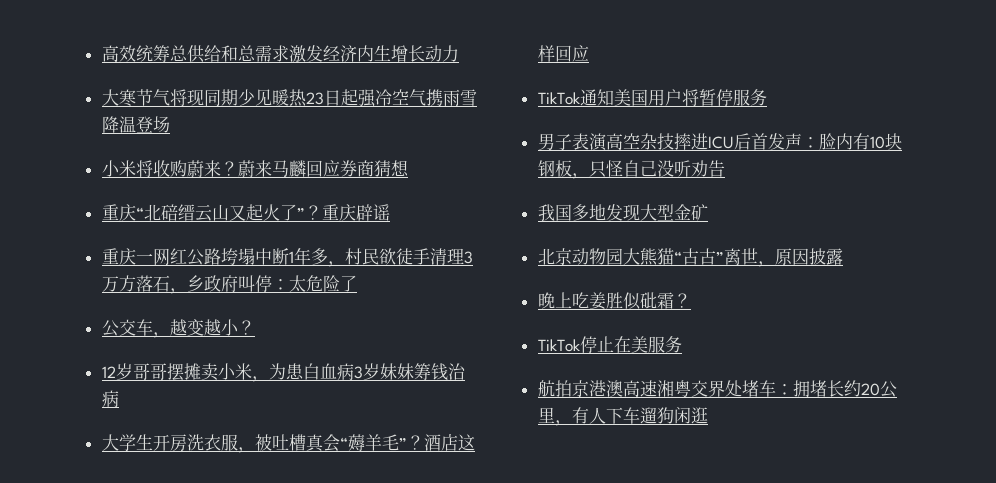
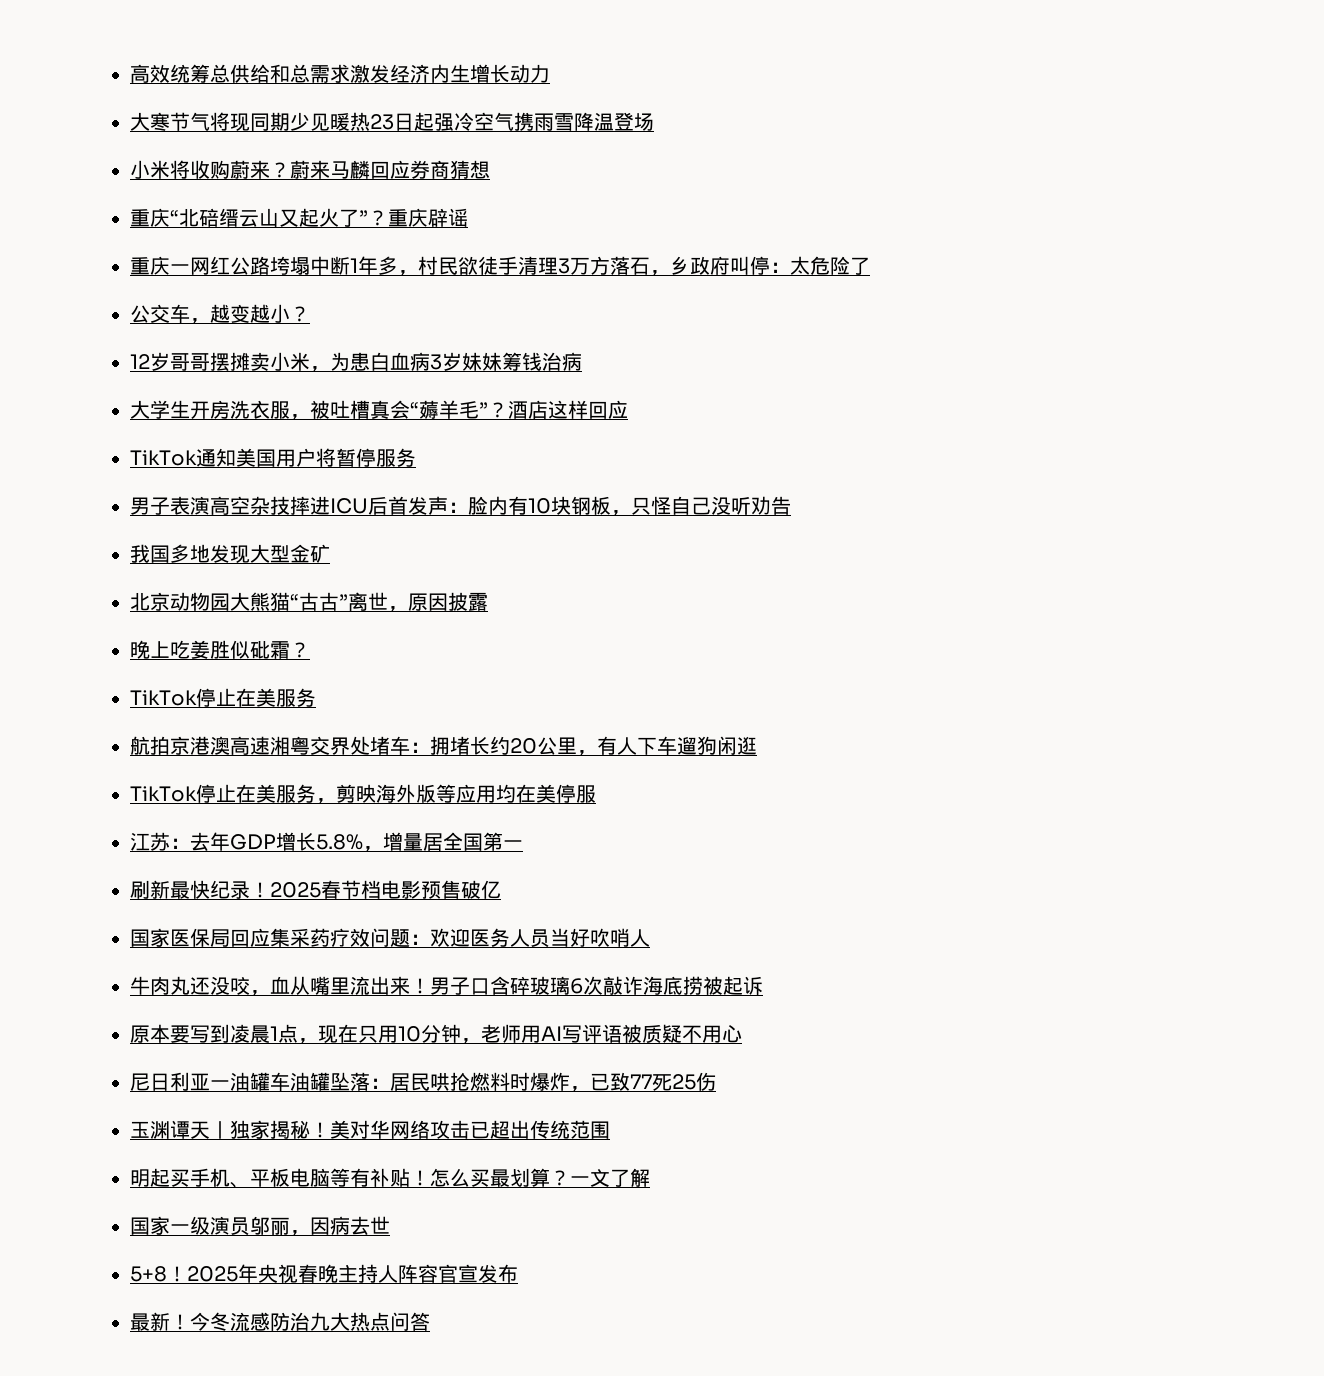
(708, 415) none -> [130,784,596,804] [130,832,523,852] [130,880,501,899] [130,928,650,948] [130,976,763,996] [130,1024,742,1044] [130,1072,716,1092] [130,1120,610,1139] [130,1168,650,1188] [130,1216,390,1236] [130,1264,518,1284] [130,1312,430,1331] // TikTok停止在美服务，剪映海外版等应用均在美停服 // 江苏：去年GDP增长5.8%，增量居全国第一 // 刷新最快纪录！2025春节档电影预售破亿 // 国家医保局回应集采药疗效问题：欢迎医务人员当好吹哨人 // 牛肉丸还没咬，血从嘴里流出来！男子口含碎玻璃6次敲诈海底捞被起诉 // 原本要写到凌晨1点，现在只用10分钟，老师用AI写评语被质疑不用心 // 尼日利亚一油罐车油罐坠落：居民哄抢燃料时爆炸，已致77死25伤 // 玉渊谭天丨独家揭秘！美对华网络攻击已超出传统范围 // 明起买手机、平板电脑等有补贴！怎么买最划算？一文了解 // 国家一级演员邬丽，因病去世 // 5+8！2025年央视春晚主持人阵容官宣发布 // 最新！今冬流感防治九大热点问答

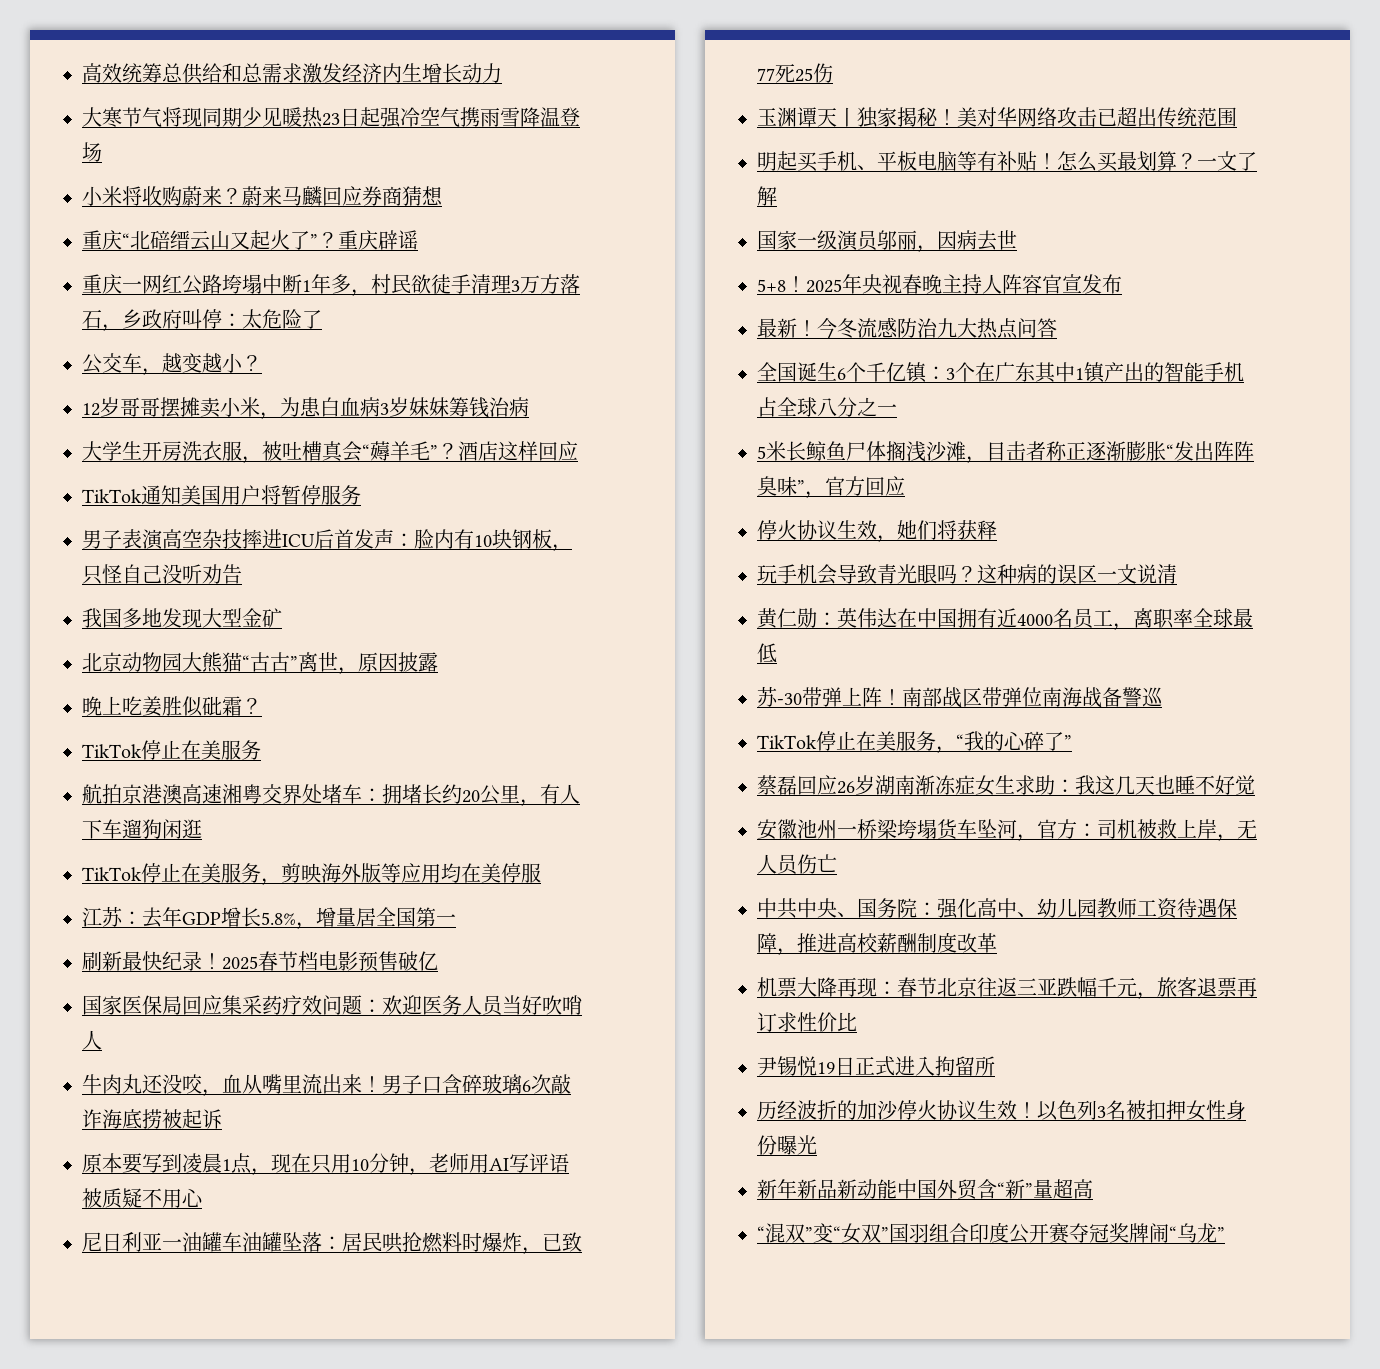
(430, 1321) none -> [757,362,1244,383] [757,397,897,417] [757,441,1254,464] [757,476,905,499] [757,520,997,543] [757,564,1177,585] [757,608,1253,631] [757,643,777,663] [757,686,1163,708] [757,731,1072,754] [757,775,1255,796] [757,819,1257,842] [757,854,837,875] [757,898,1237,919] [757,932,997,956] [757,977,1257,1000] [757,1012,857,1032] [757,1056,995,1076] [757,1100,1246,1121] [757,1135,817,1155] [757,1179,1093,1200] [757,1222,1225,1244] // 全国诞生6个千亿镇：3个在广东其中1镇产出的智能手机占全球八分之一 // 5米长鲸鱼尸体搁浅沙滩，目击者称正逐渐膨胀“发出阵阵臭味”，官方回应 // 停火协议生效，她们将获释 // 玩手机会导致青光眼吗？这种病的误区一文说清 // 黄仁勋：英伟达在中国拥有近4000名员工，离职率全球最低 // 苏-30带弹上阵！南部战区带弹位南海战备警巡 // TikTok停止在美服务，“我的心碎了” // 蔡磊回应26岁湖南渐冻症女生求助：我这几天也睡不好觉 // 安徽池州一桥梁垮塌货车坠河，官方：司机被救上岸，无人员伤亡 // 中共中央、国务院：强化高中、幼儿园教师工资待遇保障，推进高校薪酬制度改革 // 机票大降再现：春节北京往返三亚跌幅千元，旅客退票再订求性价比 // 尹锡悦19日正式进入拘留所 // 历经波折的加沙停火协议生效！以色列3名被扣押女性身份曝光 // 新年新品新动能中国外贸含“新”量超高 // “混双”变“女双”国羽组合印度公开赛夺冠奖牌闹“乌龙”

